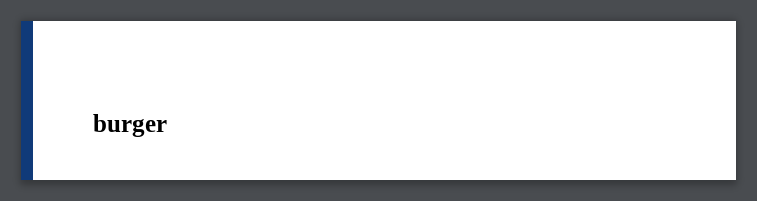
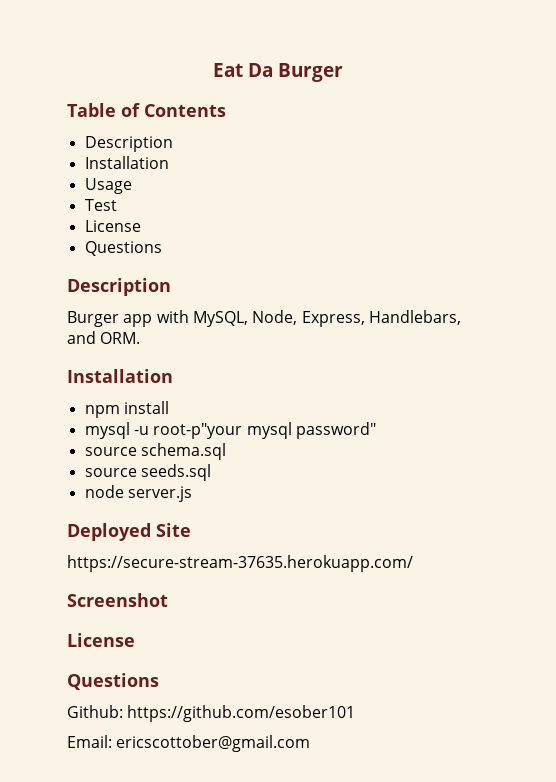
[93,114,167,137] burger -> [213,63,343,82] [67,103,226,117] [84,136,173,152] [84,156,169,169] [84,178,132,194] [84,199,117,211] [84,220,141,232] [84,241,162,256] [67,278,171,296] [67,310,461,327] [67,331,141,344] [67,369,173,383] [84,401,169,418] [84,422,376,439] [84,443,226,460] [84,464,211,481] [84,485,192,502] [67,523,191,541] [67,555,413,572] [67,593,168,607] [67,633,135,647] [67,673,159,690] [67,705,356,722] [67,735,311,752] Eat Da Burger // Table of Contents // Description // Installation // Usage // Test // License // Questions // Description // Burger app with MySQL, Node, Express, Handlebars, and ORM. // Installation // npm install // mysql -u root-p"your mysql password" // source schema.sql // source seeds.sql // node server.js // Deployed Site // https://secure-stream-37635.herokuapp.com/ // Screenshot // License // Questions // Github: https://github.com/esober101 // Email: ericscottober@gmail.com

